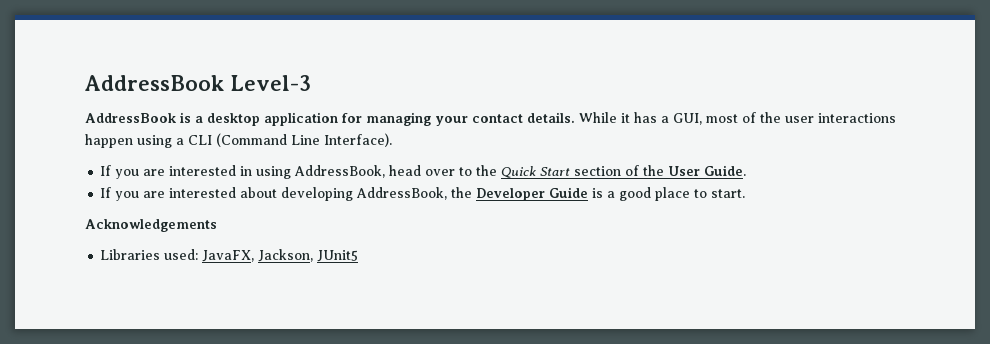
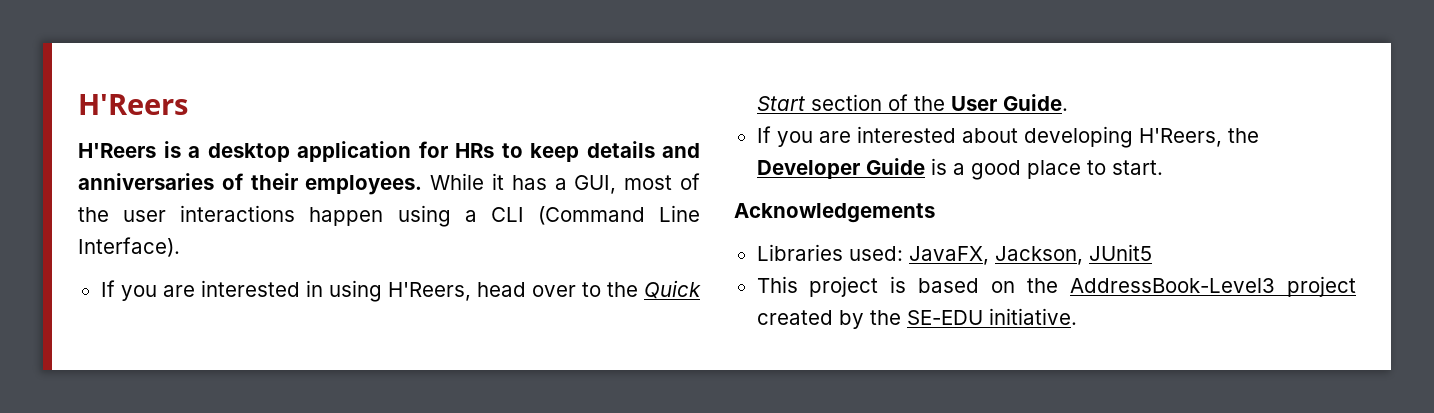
[85,75,311,91] [85,113,177,123] AddressBook Level-3 // AddressBook -> [78,94,188,115] [78,143,156,158] H'Reers // H'Reers
[366,112,575,126] managing your contact details. -> [455,141,700,162] [78,173,423,195] HRs to keep details and anniversaries of their employees.
[294,165,386,178] AddressBook, -> [387,282,471,301] H'Reers,
[356,187,448,200] AddressBook, -> [1138,128,1222,147] H'Reers,
(359, 256) none -> [756,276,1356,297] [756,308,1077,329] // This project is based on the AddressBook-Level3 project created by the SE-EDU initiative.

